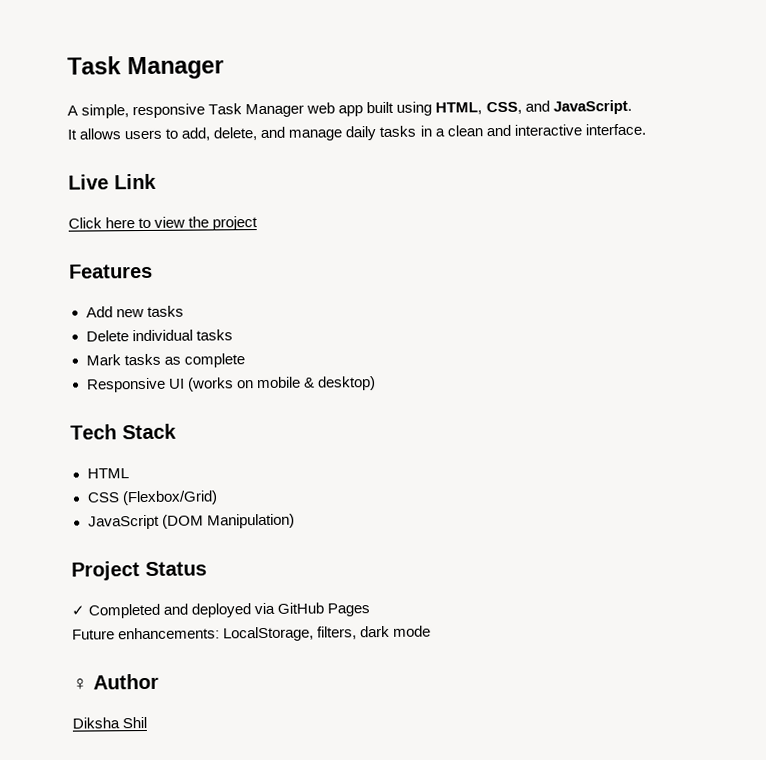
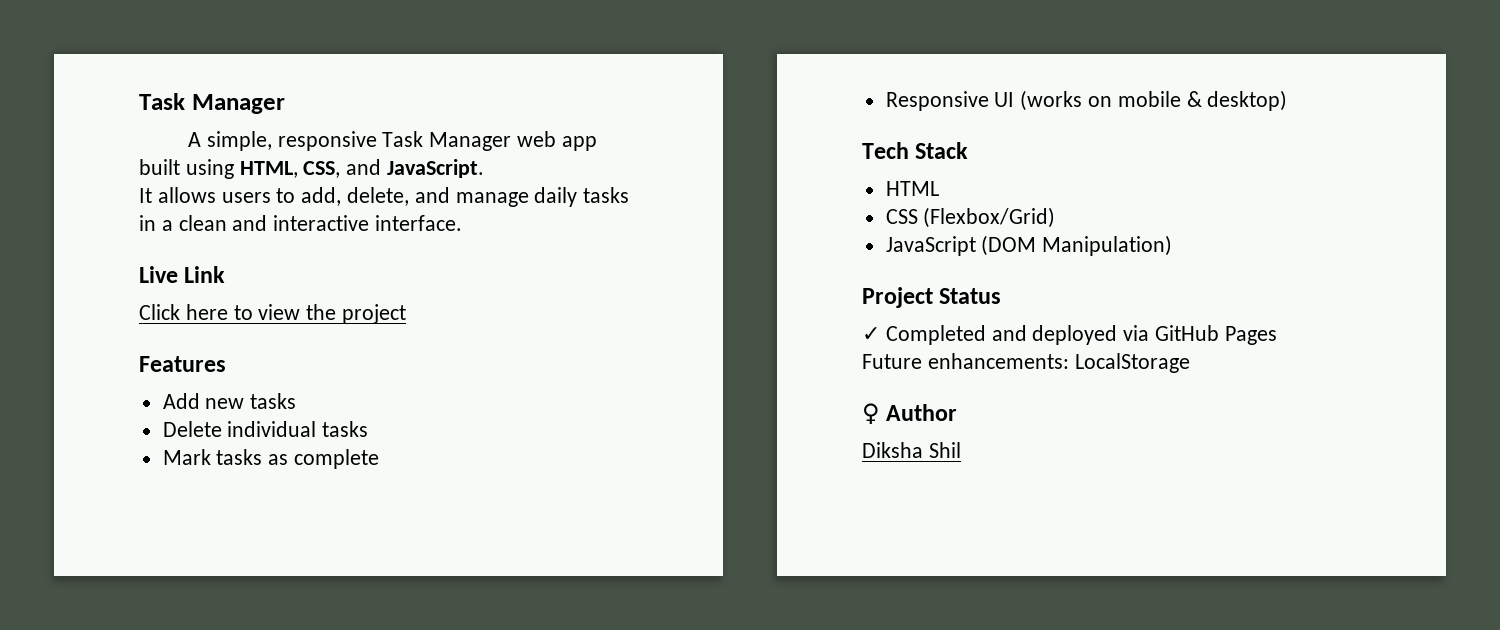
[223,625,432,642] LocalStorage, filters, dark mode -> [1074,353,1190,373] LocalStorage

